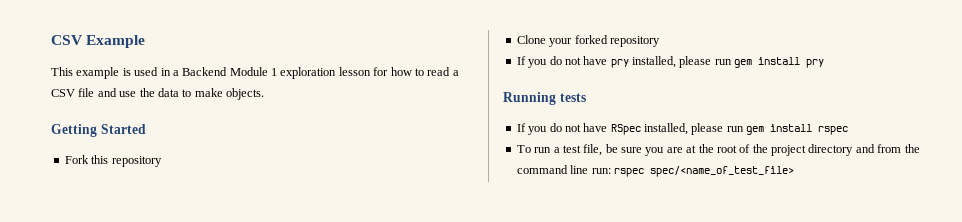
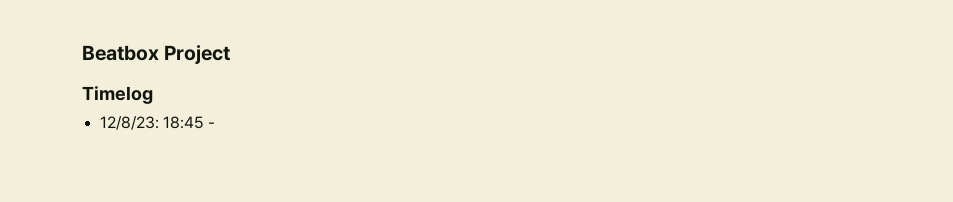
[51,35,146,48] [51,67,459,79] [51,88,264,100] [51,124,146,137] [64,155,162,167] [516,35,660,47] [516,56,825,68] [503,92,586,105] [516,123,849,135] [516,144,920,156] [516,165,794,177] CSV Example // This example is used in a Backend Module 1 exploration lesson for how to read a CSV file and use the data to make objects. // Getting Started // Fork this repository // Clone your forked repository // If you do not have pry installed, please run gem install pry // Running tests // If you do not have RSpec installed, please run gem install rspec // To run a test file, be sure you are at the root of the project directory and from the command line run: rspec spec/<name_of_test_file> -> [82,45,231,64] [82,86,153,104] [99,116,216,130] Beatbox Project // Timelog // 12/8/23: 18:45 -

